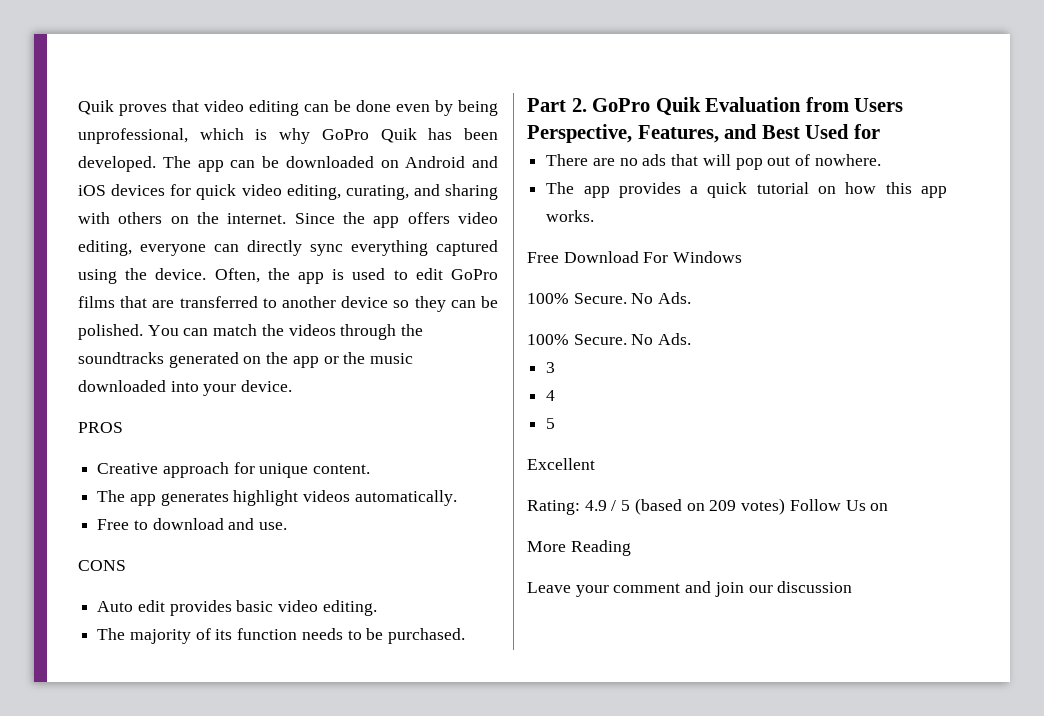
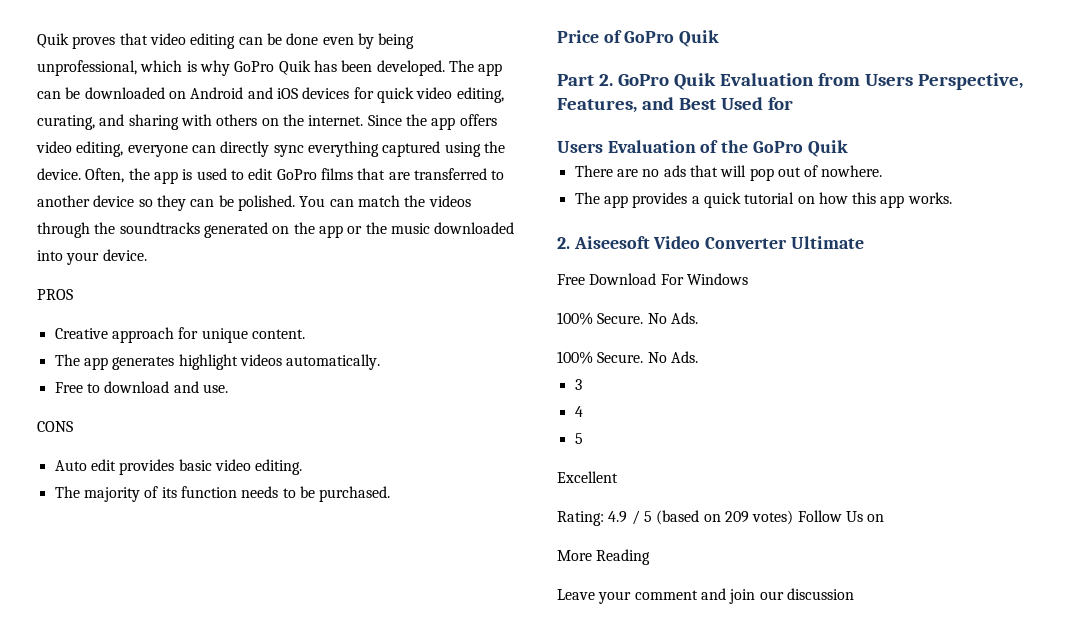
(466, 636) none -> [557,30,720,47] // Price of GoPro Quik
(880, 131) none -> [557,140,848,157] // Users Evaluation of the GoPro Quik
(595, 216) none -> [557,236,864,249] // 2. Aiseesoft Video Converter Ultimate

